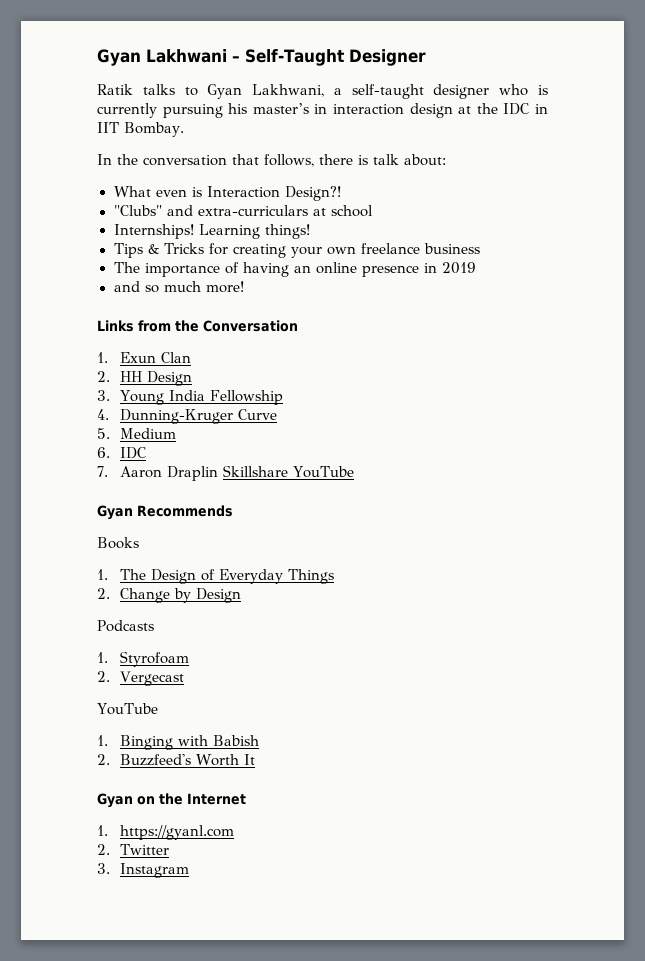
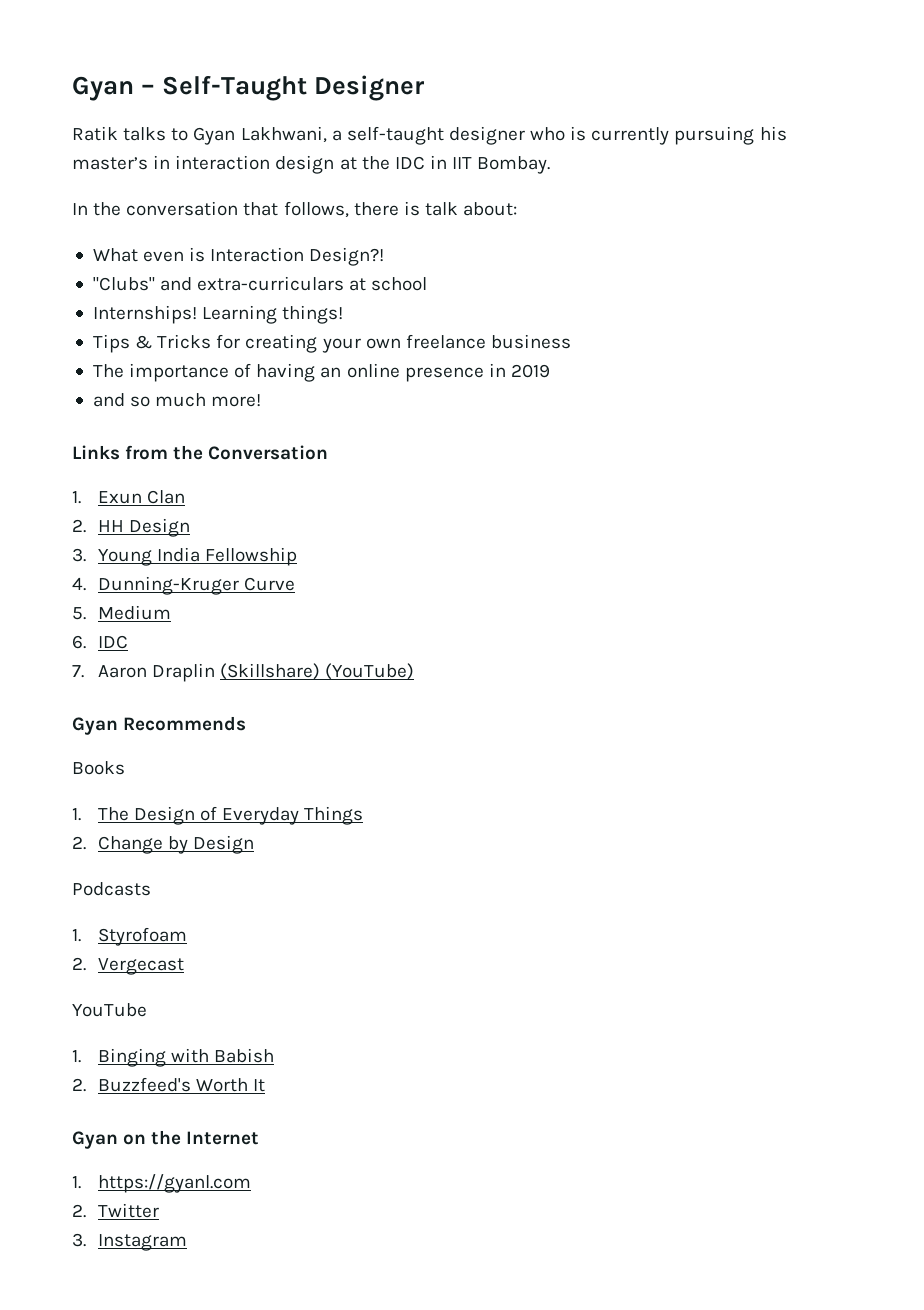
[97,49,227,66] Gyan Lakhwani -> [72,76,134,101] Gyan
[222,465,354,478] Skillshare YouTube -> [220,663,415,680] (Skillshare) (YouTube)

